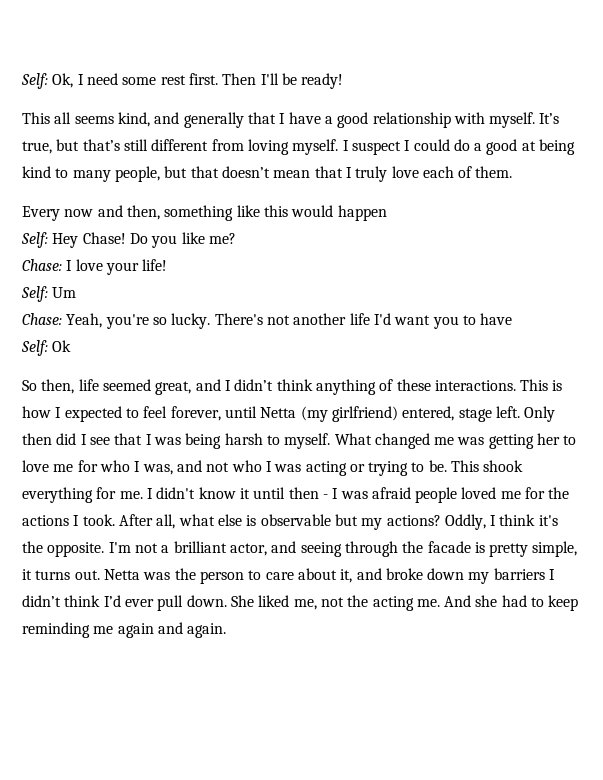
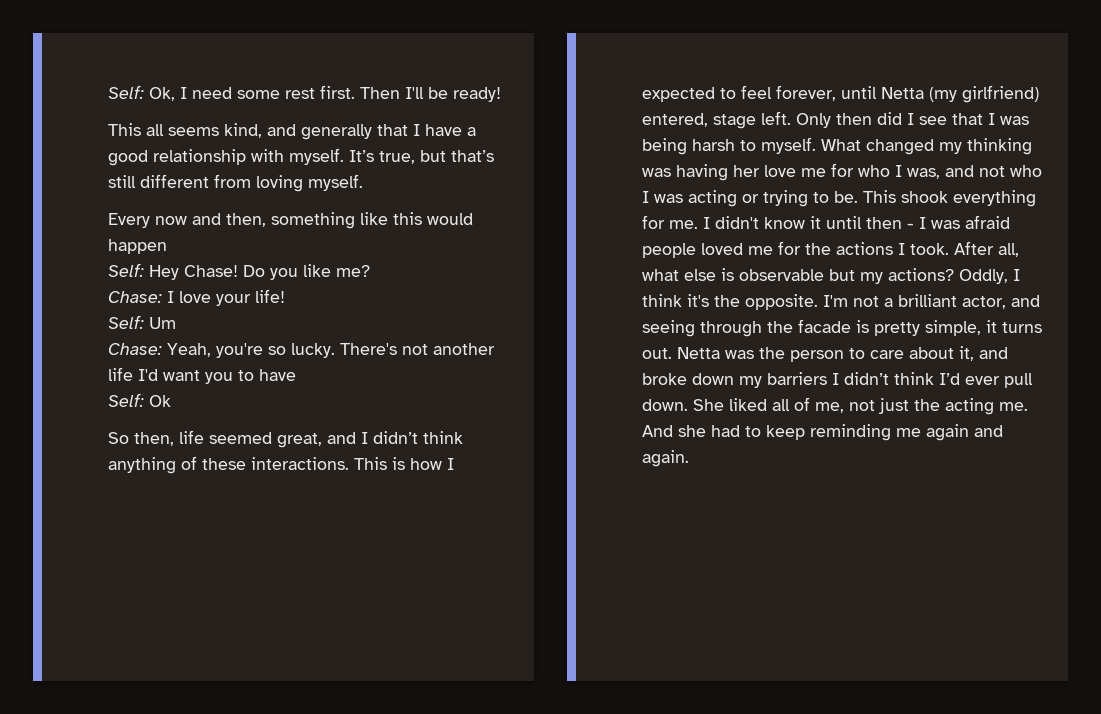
[342,139,576,155] [22,166,513,182] I suspect I could do a good at being kind to many people, but that doesn’t mean that I truly love each of them. -> (363, 182) none
[434,433,577,449] me was getting her to -> [939,138,1032,155] [642,164,760,181] my thinking was having her
(290, 601) none -> [772,397,810,411] all of
(344, 602) none -> [878,398,909,414] just

